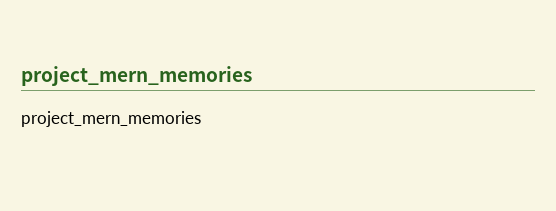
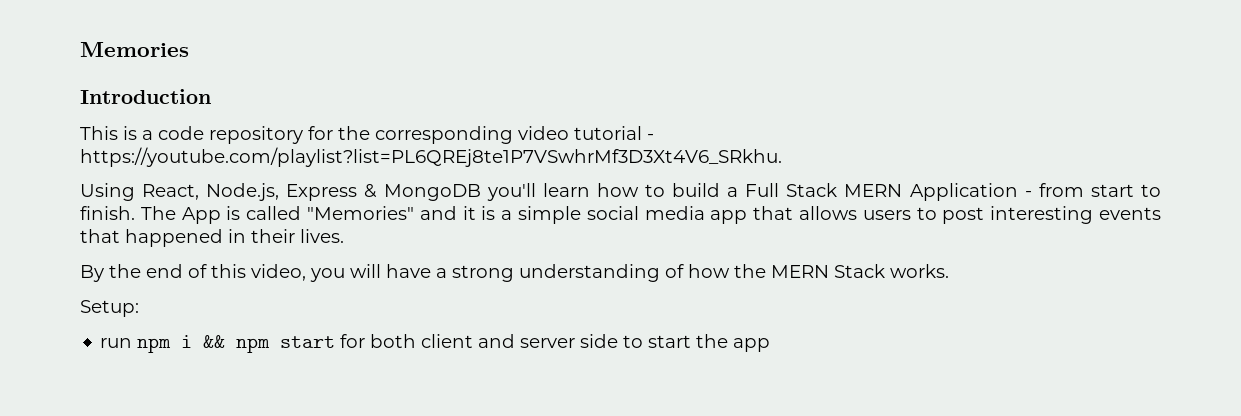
[21,66,252,86] [21,111,201,127] project_mern_memories // project_mern_memories -> [80,42,189,57] [80,89,211,104] [80,126,654,144] [80,147,782,167] [80,183,1161,201] [80,206,1161,224] [80,229,344,247] [80,264,949,282] [80,300,139,317] [100,334,771,353] Memories // Introduction // This is a code repository for the corresponding video tutorial - https://youtube.com/playlist?list=PL6QREj8te1P7VSwhrMf3D3Xt4V6_SRkhu. // Using React, Node.js, Express & MongoDB you'll learn how to build a Full Stack MERN Application - from start to finish. The App is called "Memories" and it is a simple social media app that allows users to post interesting events that happened in their lives. // By the end of this video, you will have a strong understanding of how the MERN Stack works. // Setup: // run npm i && npm start for both client and server side to start the app

